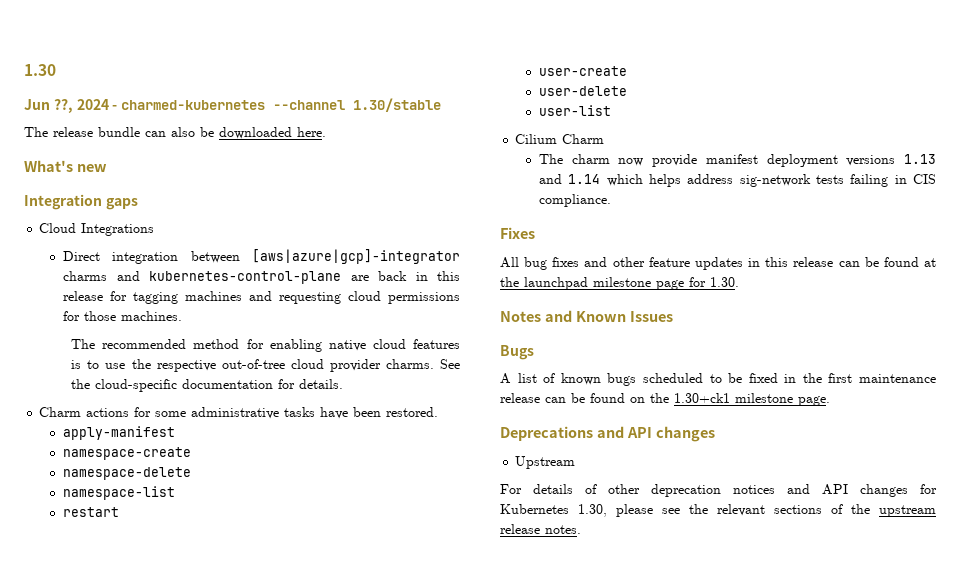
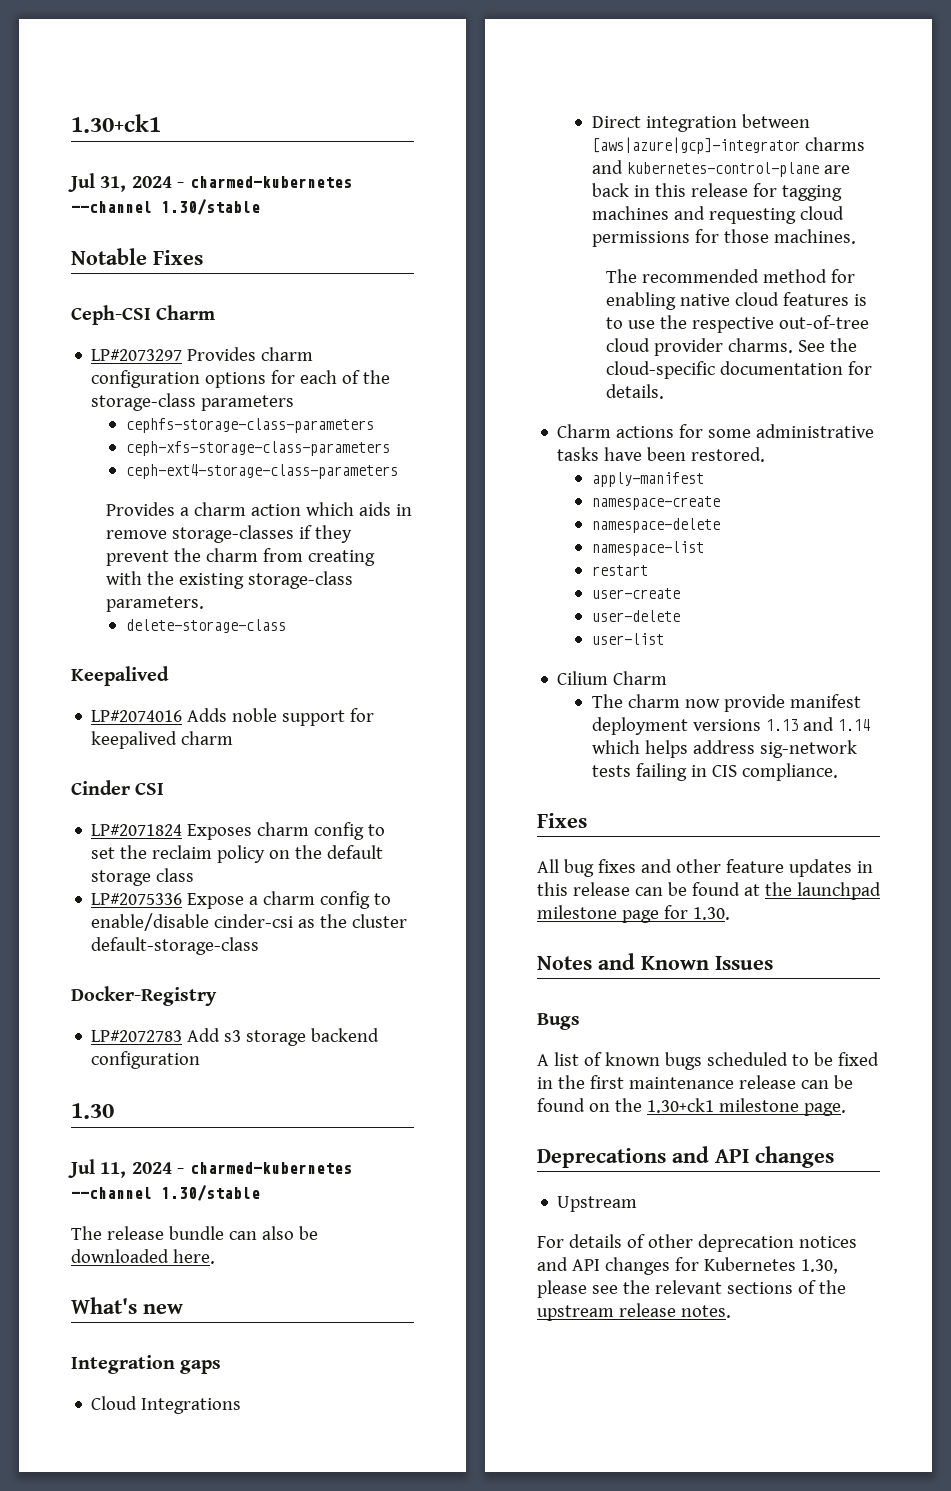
(24, 70) none -> [71,114,161,133] [68,173,352,192] [71,199,260,215] [71,248,203,265] [71,305,216,325] [91,347,314,361] [91,370,391,388] [91,393,295,411] [125,418,374,433] [125,441,390,456] [125,464,398,479] [105,502,412,516] [105,525,352,543] [105,548,375,566] [105,571,353,589] [105,596,204,612] [125,619,286,633] [71,666,169,686] [91,708,375,726] [91,731,234,749] [71,780,165,795] [91,822,386,840] [91,845,384,863] [91,868,195,886] [91,891,392,909] [91,913,408,931] [91,937,260,955] [71,986,217,1006] [91,1028,380,1046] [91,1051,201,1069] 1.30+ck1 // Jul 31, 2024 - charmed-kubernetes --channel 1.30/stable // Notable Fixes // Ceph-CSI Charm // LP#2073297 Provides charm configuration options for each of the storage-class parameters // cephfs-storage-class-parameters // ceph-xfs-storage-class-parameters // ceph-ext4-storage-class-parameters // Provides a charm action which aids in remove storage-classes if they prevent the charm from creating with the existing storage-class parameters. // delete-storage-class // Keepalived // LP#2074016 Adds noble support for keepalived charm // Cinder CSI // LP#2071824 Exposes charm config to set the reclaim policy on the default storage class // LP#2075336 Expose a charm config to enable/disable cinder-csi as the cluster default-storage-class // Docker-Registry // LP#2072783 Add s3 storage backend configuration //
[24,99,73,113] Jun ??, -> [68,1159,127,1178] Jul 11,

